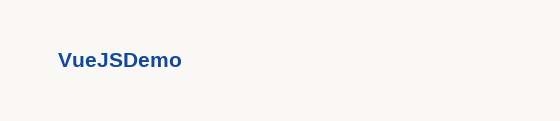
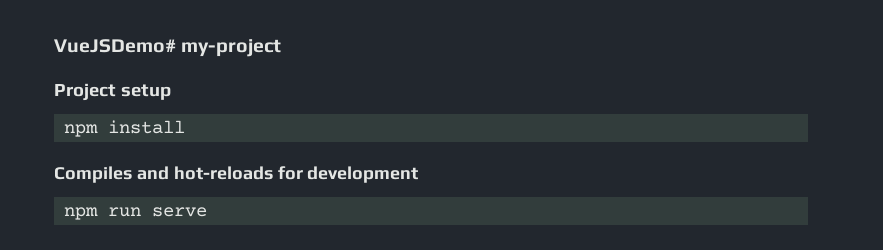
[58,53,182,67] VueJSDemo -> [54,39,282,57] [54,83,171,101] [64,120,186,137] [54,166,419,183] [64,207,208,220] VueJSDemo# my-project // Project setup // npm install // Compiles and hot-reloads for development // npm run serve

